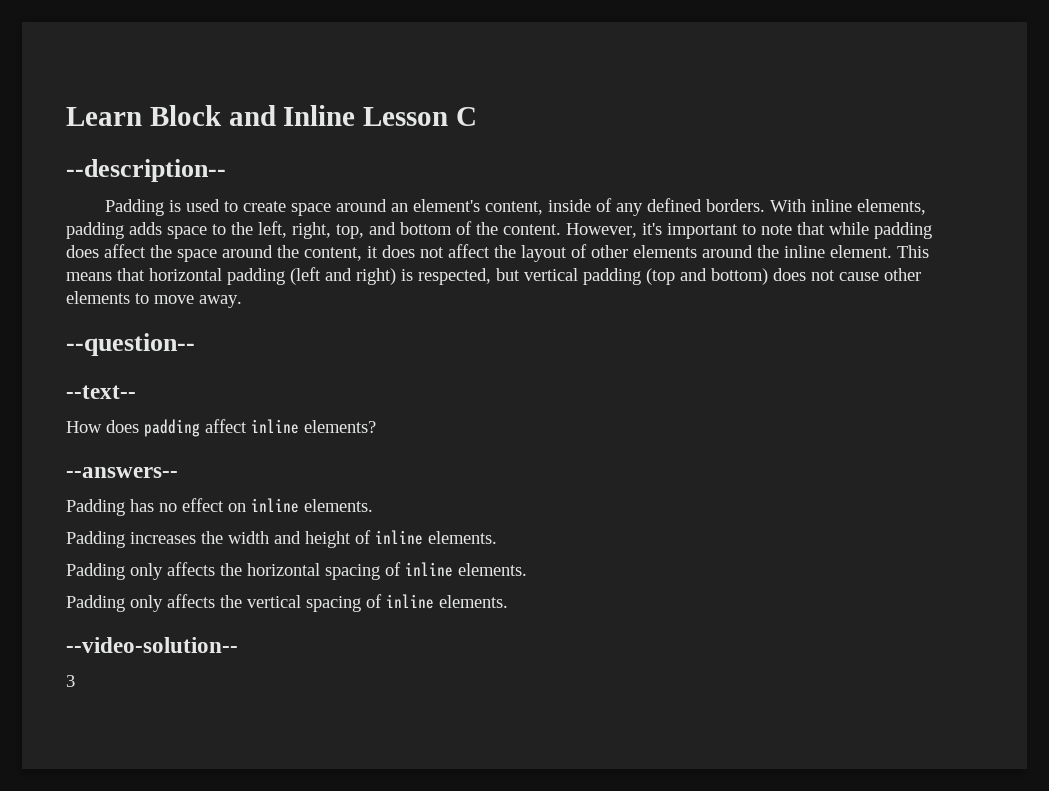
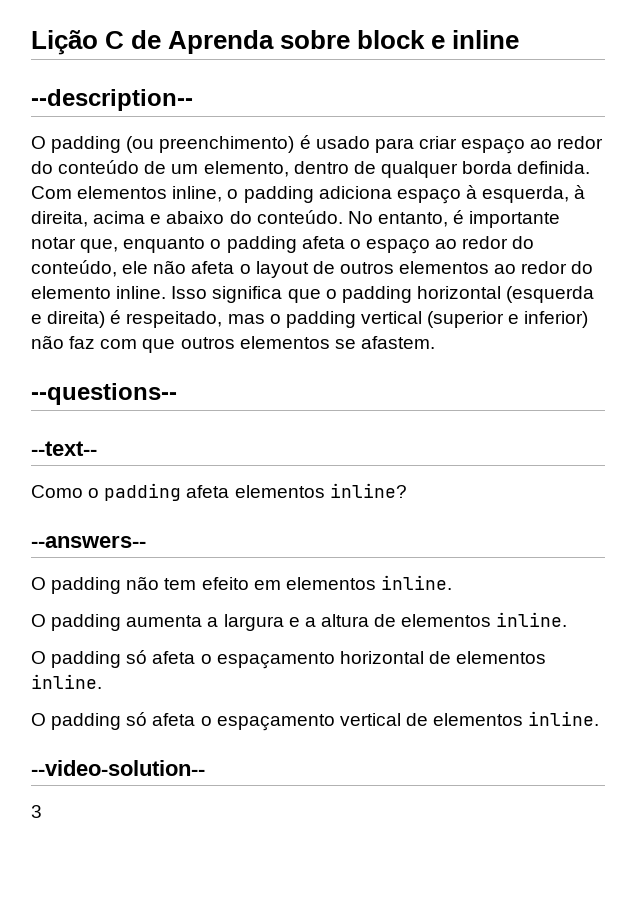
[66,105,478,126] [66,159,226,182] [104,198,926,216] [66,221,932,239] [66,244,929,262] [66,267,921,285] [66,291,242,308] [66,333,195,356] [66,385,136,399] [66,419,376,437] [66,467,178,478] [66,498,373,516] [66,530,497,548] [66,562,527,580] [66,594,508,612] Learn Block and Inline Lesson C // --description-- // Padding is used to create space around an element's content, inside of any defined borders. With inline elements, padding adds space to the left, right, top, and bottom of the content. However, it's important to note that while padding does affect the space around the content, it does not affect the layout of other elements around the inline element. This means that horizontal padding (left and right) is respected, but vertical padding (top and bottom) does not cause other elements to move away. // --question-- // --text-- // How does padding affect inline elements? // --answers-- // Padding has no effect on inline elements. // Padding increases the width and height of inline elements. // Padding only affects the horizontal spacing of inline elements. // Padding only affects the vertical spacing of inline elements. -> [31,30,520,55] [31,89,193,111] [31,135,604,154] [31,160,591,178] [31,185,586,204] [31,210,561,228] [31,236,535,254] [31,260,594,278] [31,286,595,303] [31,310,589,328] [31,335,435,353] [31,383,177,405] [31,441,97,456] [31,483,407,501] [31,535,146,548] [31,575,452,594] [31,612,568,631] [31,650,547,669] [31,674,102,689] [31,711,600,731] Lição C de Aprenda sobre block e inline // --description-- // O padding (ou preenchimento) é usado para criar espaço ao redor do conteúdo de um elemento, dentro de qualquer borda definida. Com elementos inline, o padding adiciona espaço à esquerda, à direita, acima e abaixo do conteúdo. No entanto, é importante notar que, enquanto o padding afeta o espaço ao redor do conteúdo, ele não afeta o layout de outros elementos ao redor do elemento inline. Isso significa que o padding horizontal (esquerda e direita) é respeitado, mas o padding vertical (superior e inferior) não faz com que outros elementos se afastem. // --questions-- // --text-- // Como o padding afeta elementos inline? // --answers-- // O padding não tem efeito em elementos inline. // O padding aumenta a largura e a altura de elementos inline. // O padding só afeta o espaçamento horizontal de elementos inline. // O padding só afeta o espaçamento vertical de elementos inline.

